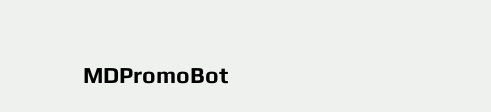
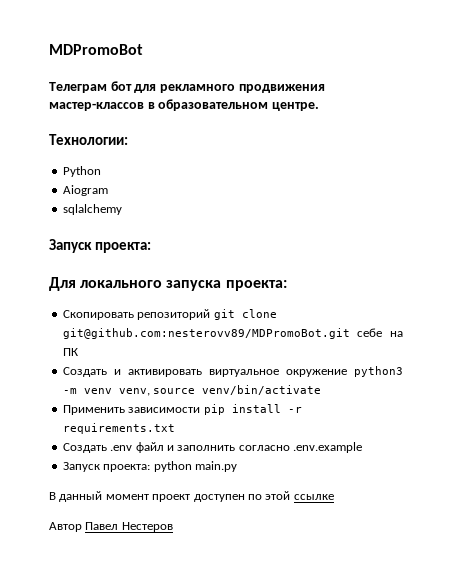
(228, 76) none -> [49,81,325,93] [49,99,319,111] [49,134,128,145] [62,166,101,177] [62,185,108,196] [62,204,122,215] [49,239,151,253] [49,277,287,291] [62,309,277,320] [62,328,403,339] [62,348,78,356] [62,366,404,377] [62,385,322,396] [62,404,302,415] [62,423,175,434] [62,442,362,453] [62,461,237,472] [49,491,334,502] [49,522,173,532] // Телеграм бот для рекламного продвижения мастер-классов в образовательном центре. // Технологии: // Python // Aiogram // sqlalchemy // Запуск проекта: // Для локального запуска проекта: // Скопировать репозиторий git clone git@github.com:nesterovv89/MDPromoBot.git себе на ПК // Создать и активировать виртуальное окружение python3 -m venv venv, source venv/bin/activate // Применить зависимости pip install -r requirements.txt // Создать .env файл и заполнить согласно .env.example // Запуск проекта: python main.py // В данный момент проект доступен по этой ссылке // Автор Павел Нестеров

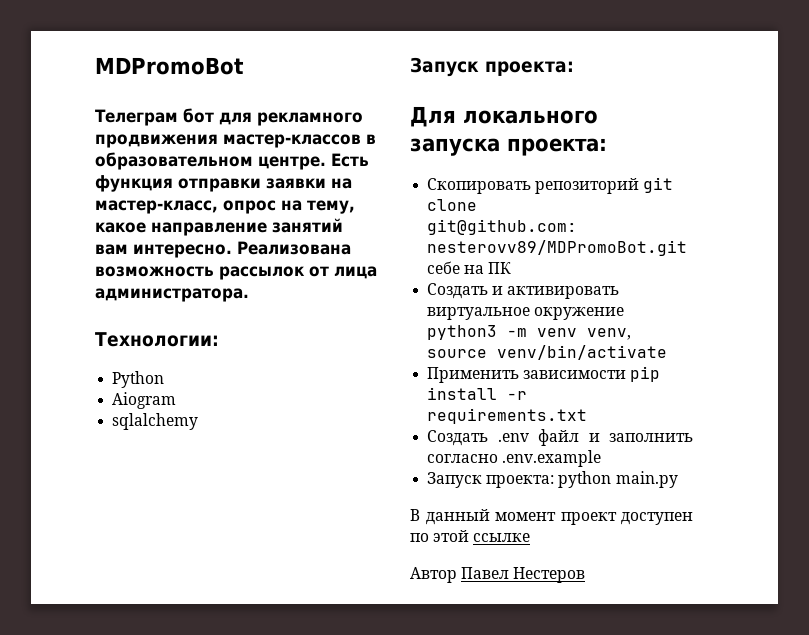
(319, 106) none -> [331,153,369,167] [95,175,352,192] [95,200,355,214] [95,218,343,236] [95,241,351,258] [95,266,377,280] [95,288,249,302] Есть функция отправки заявки на мастер-класс, опрос на тему, какое направление занятий вам интересно. Реализована возможность рассылок от лица администратора.

